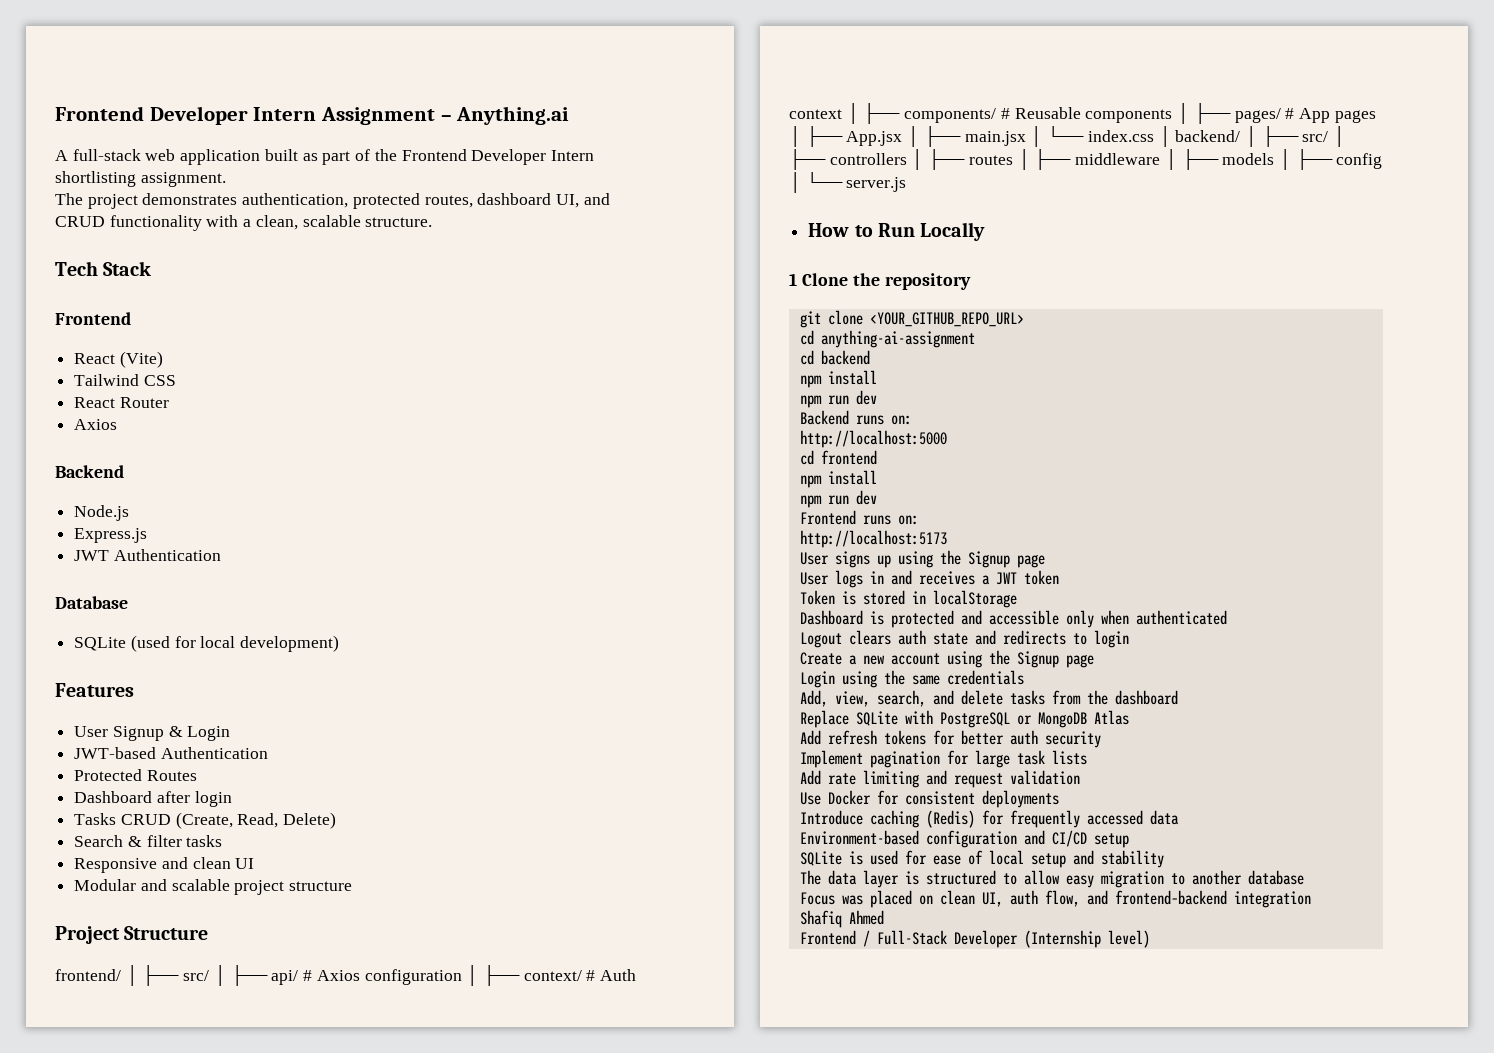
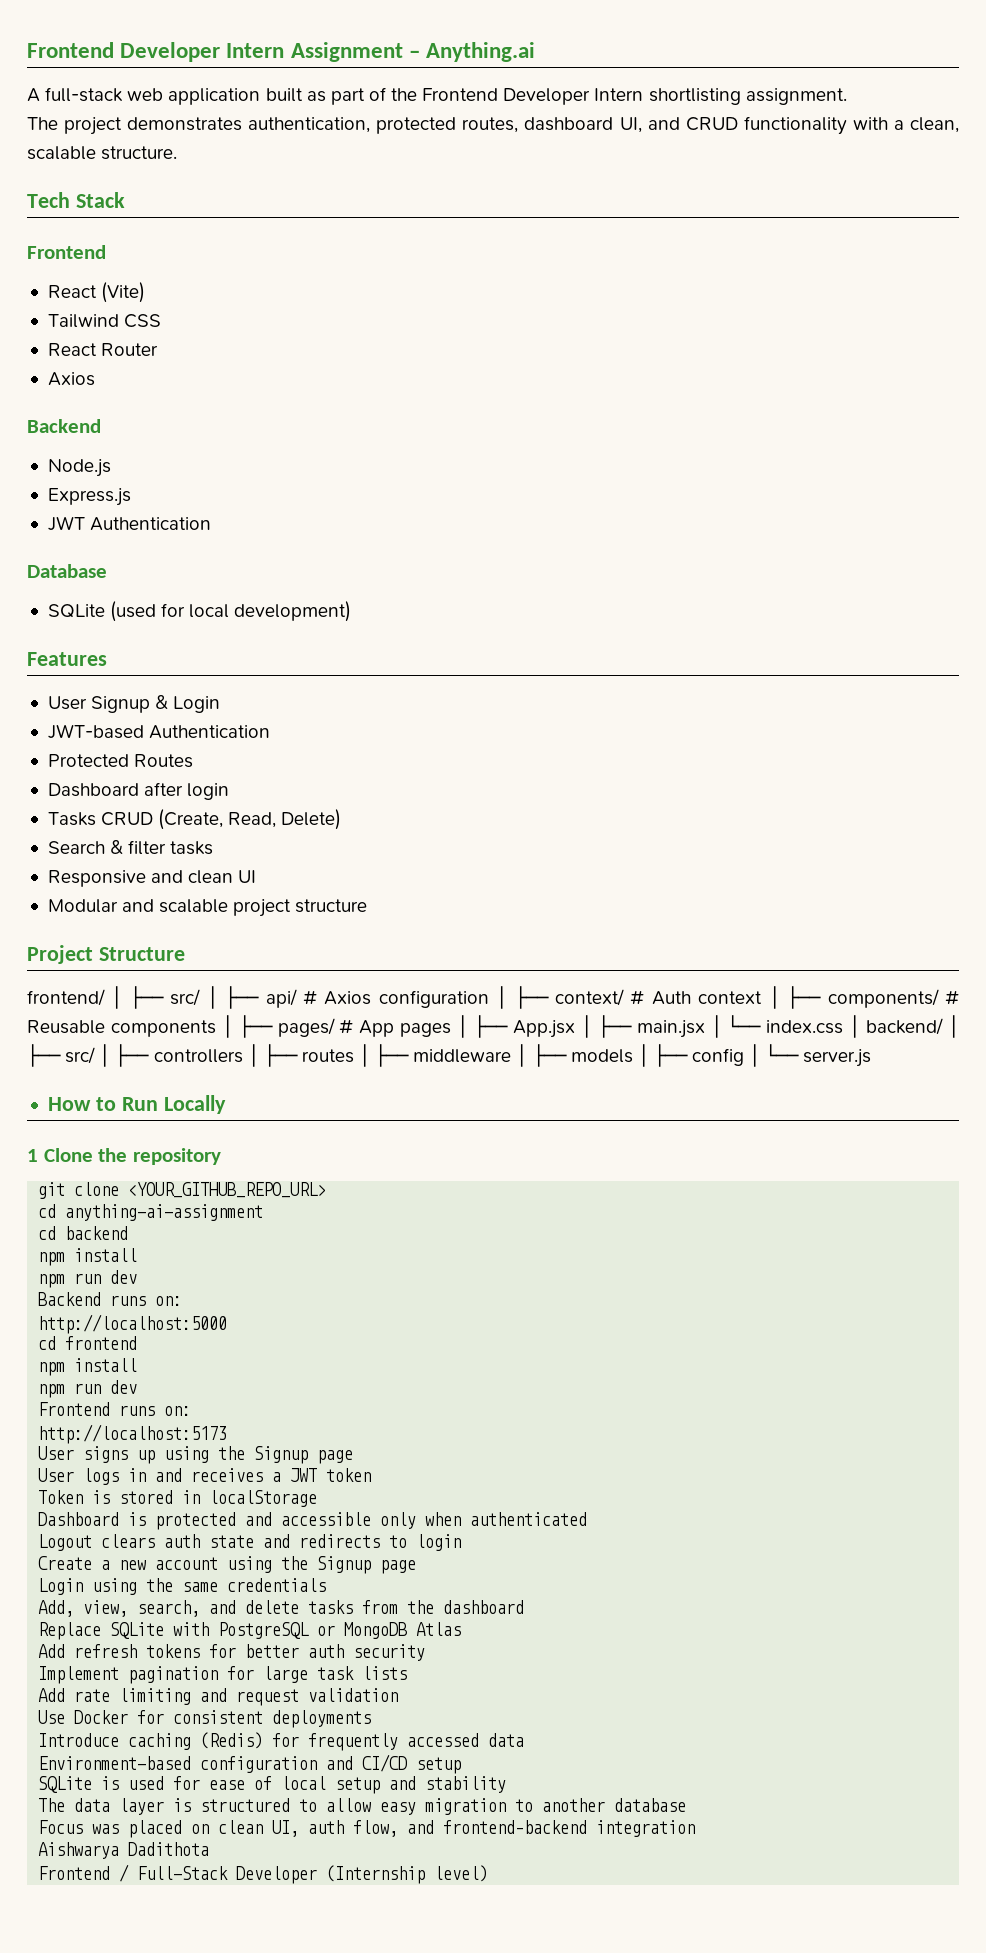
[799,910,884,928] Shafiq Ahmed -> [38,1842,210,1859] Aishwarya Dadithota

